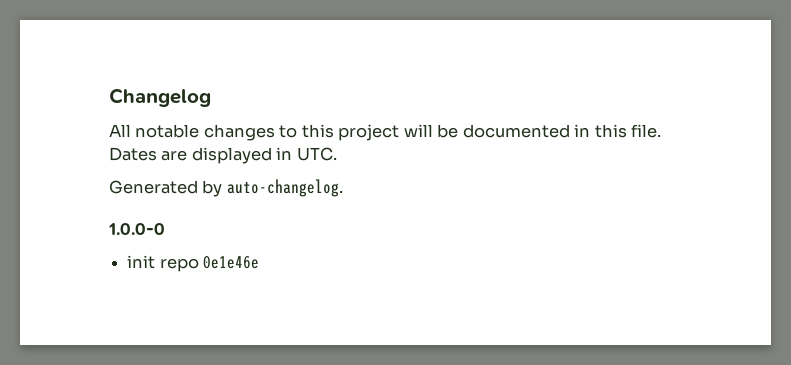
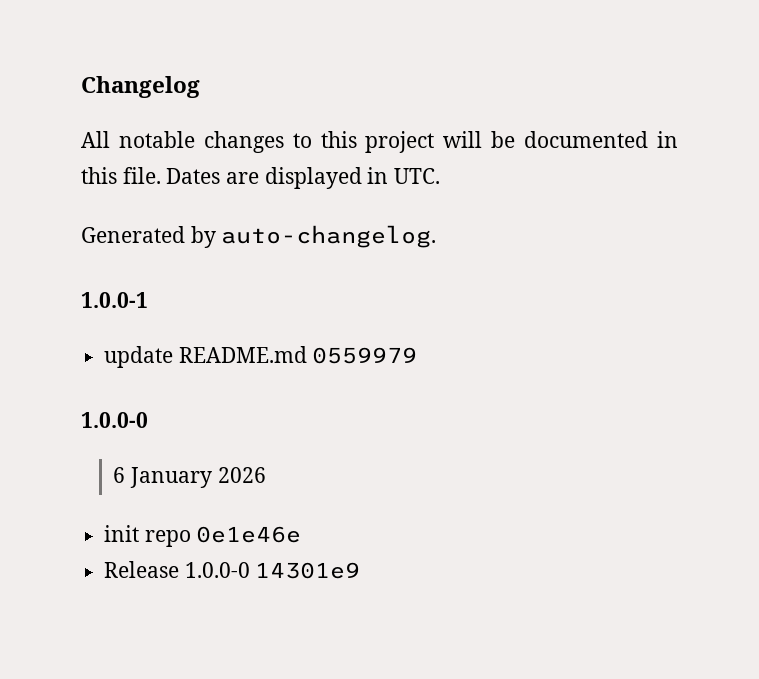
[108,223,165,235] 1.0.0-0 -> [81,292,148,308] [104,346,418,368] [81,412,148,428] [113,467,266,488] 1.0.0-1 // update README.md 0559979 // 1.0.0-0 // 6 January 2026
(260, 262) none -> [104,561,361,579] // Release 1.0.0-0 14301e9

